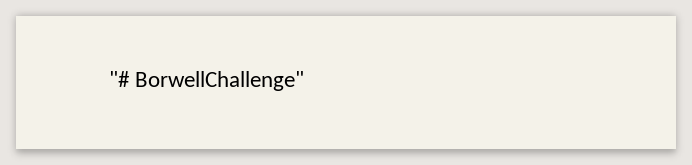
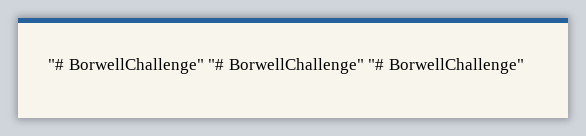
[109,71,305,91] "# BorwellChallenge" -> [48,58,524,74] "# BorwellChallenge" "# BorwellChallenge" "# BorwellChallenge"

